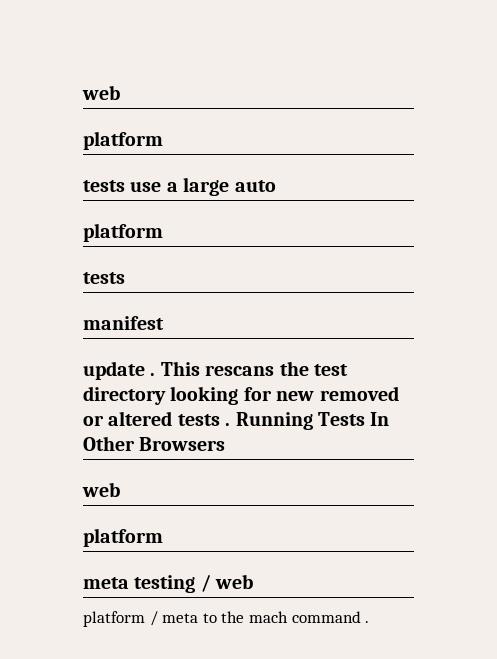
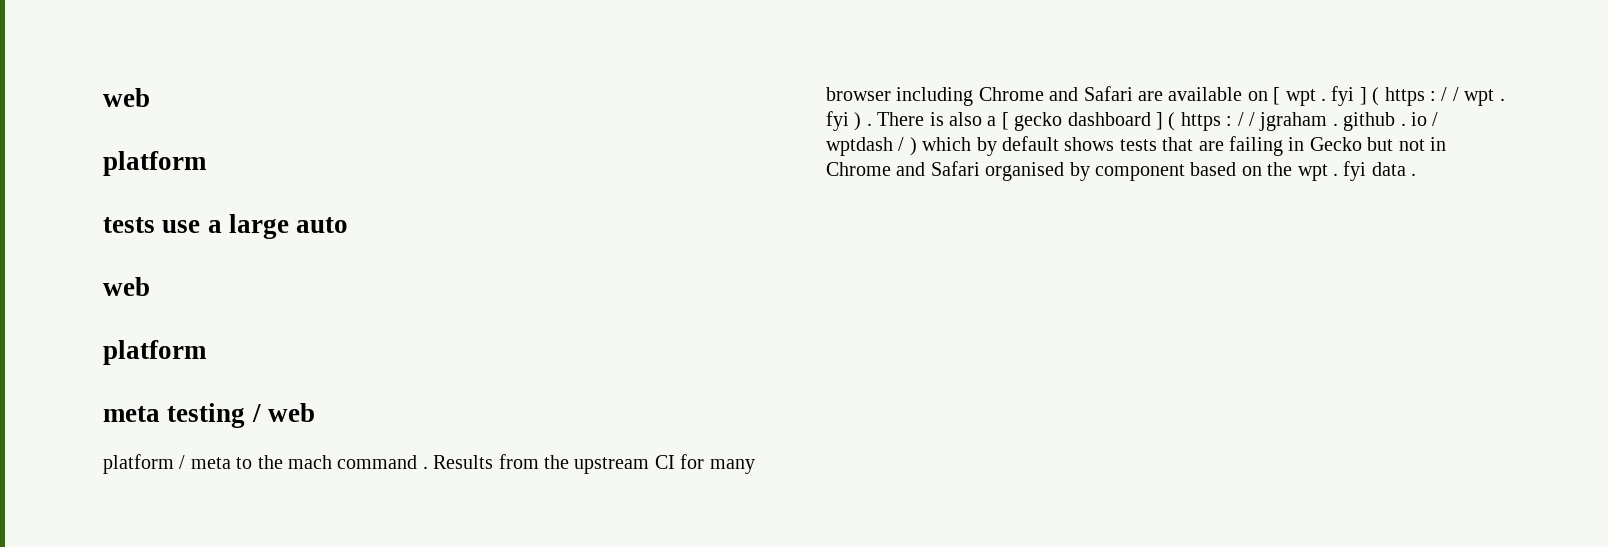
[83,223,163,242] [83,272,125,284] [83,316,164,330] [83,361,348,380] [83,386,399,405] [83,411,390,430] [83,436,226,451] // platform // tests // manifest // update . This rescans the test directory looking for new removed or altered tests . Running Tests In Other Browsers -> (349, 225) none
(370, 622) none -> [433,454,755,474] [826,86,1505,106] [826,111,1439,131] [826,136,1446,156] [826,161,1417,181] Results from the upstream CI for many browser including Chrome and Safari are available on [ wpt . fyi ] ( https : / / wpt . fyi ) . There is also a [ gecko dashboard ] ( https : / / jgraham . github . io / wptdash / ) which by default shows tests that are failing in Gecko but not in Chrome and Safari organised by component based on the wpt . fyi data .

